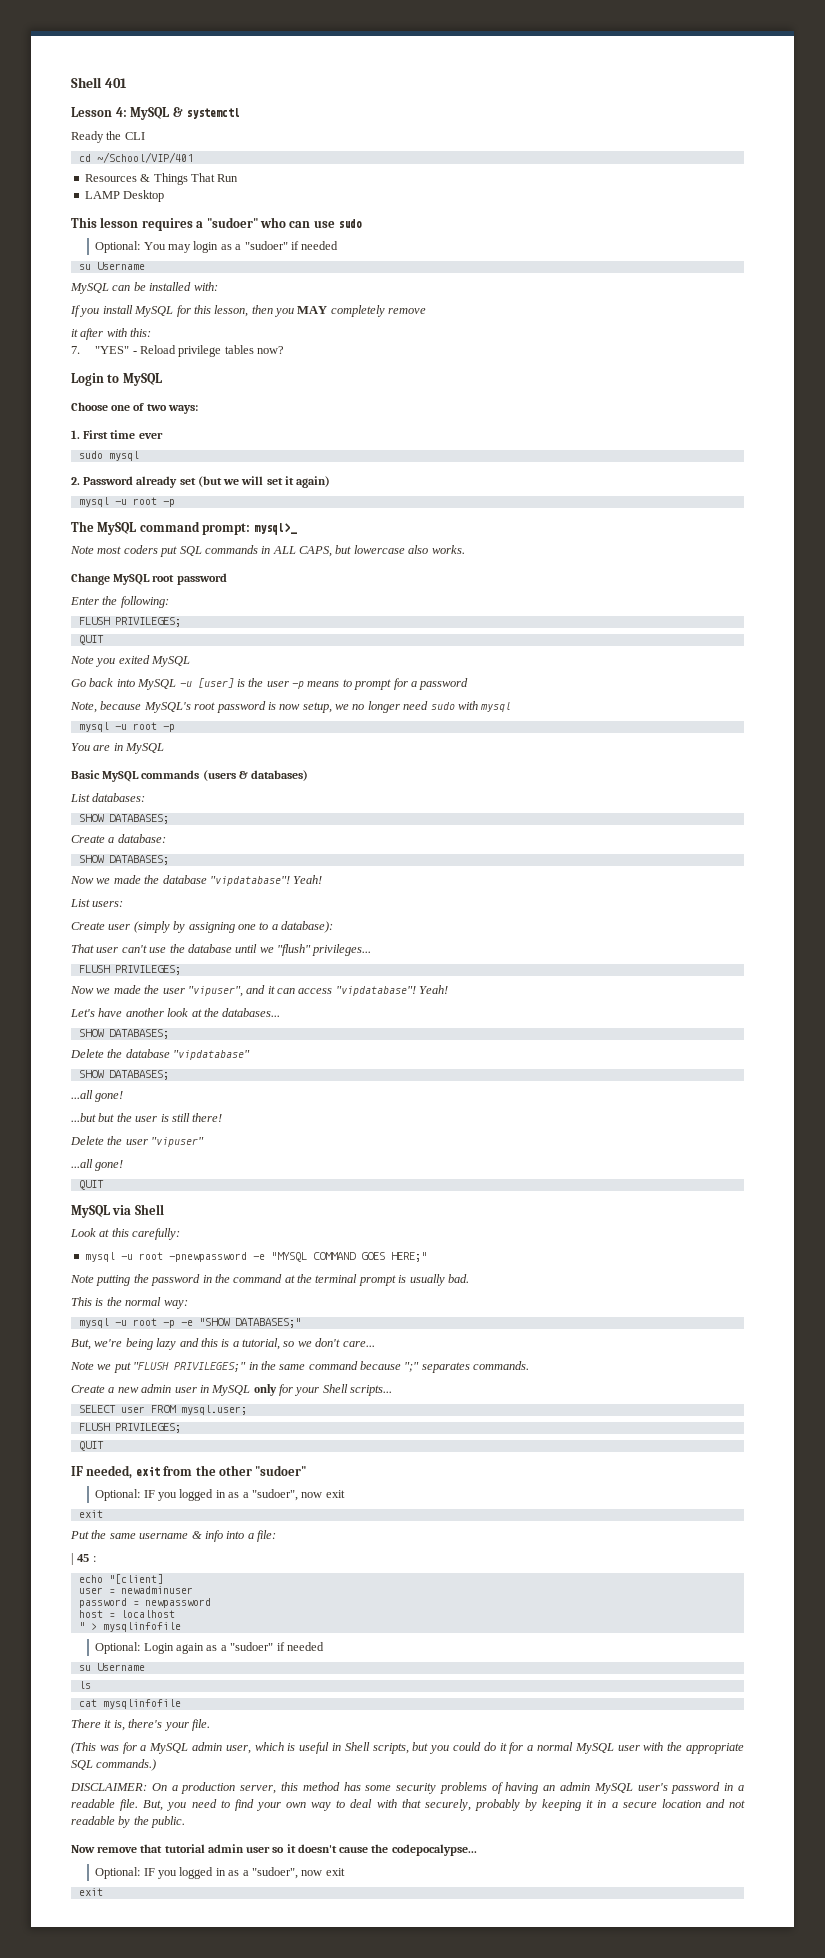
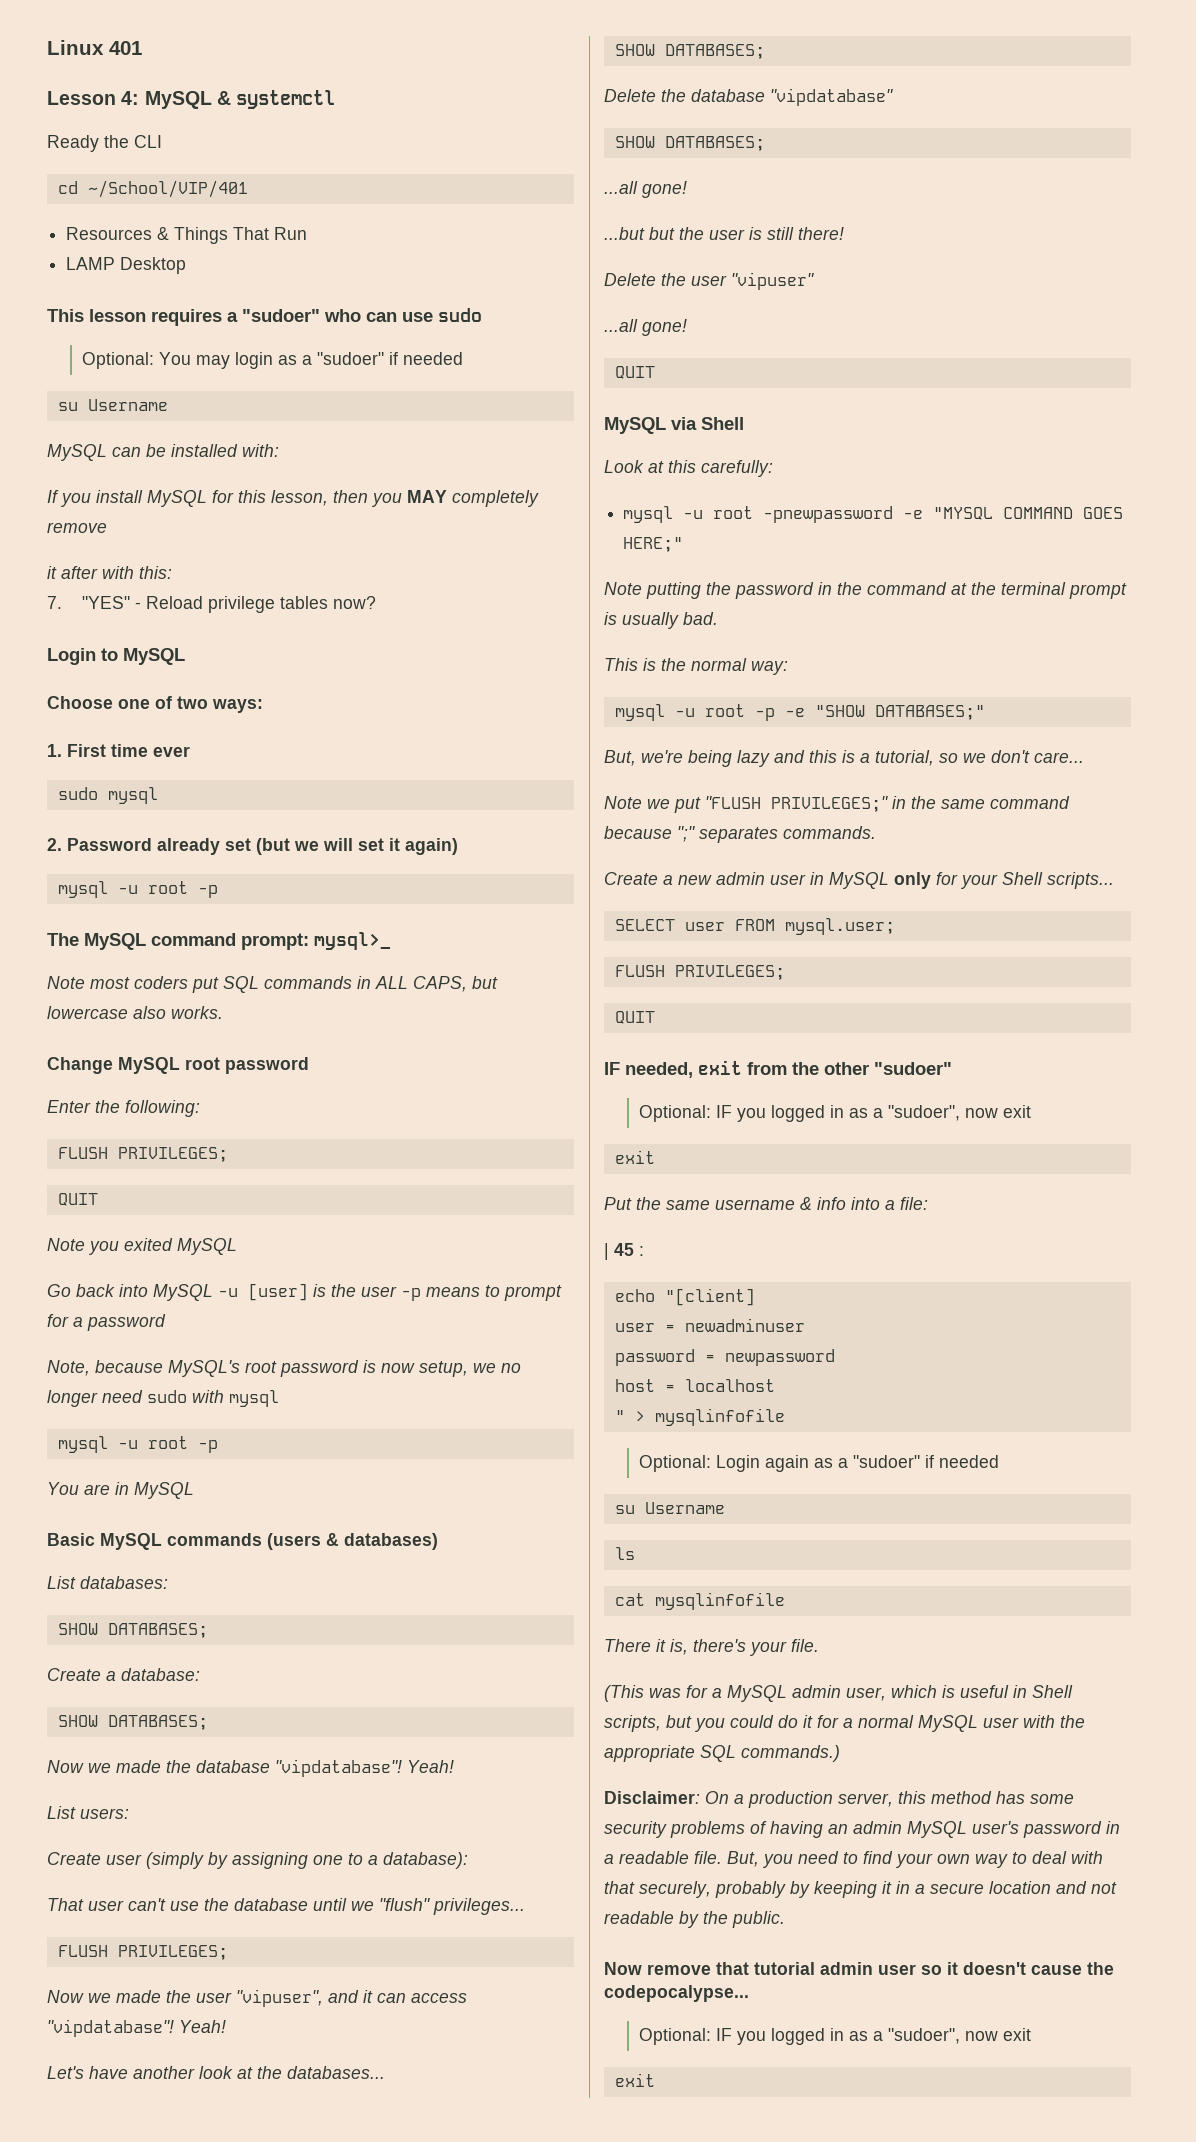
[71,77,102,88] Shell -> [47,40,104,55] Linux
[70,1783,147,1791] DISCLAIMER: -> [604,1791,700,1804] Disclaimer:

